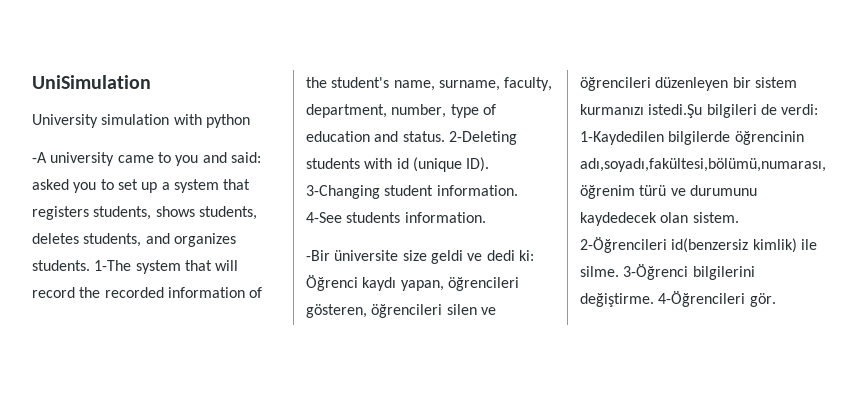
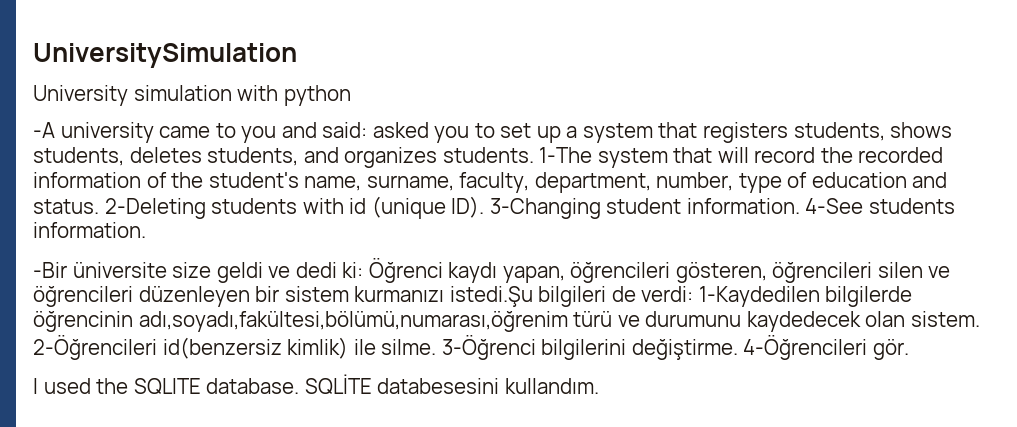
[32,75,151,89] UniSimulation -> [33,43,297,68] UniversitySimulation
(776, 300) none -> [33,374,599,394] // I used the SQLITE database. SQLİTE databesesini kullandım.

